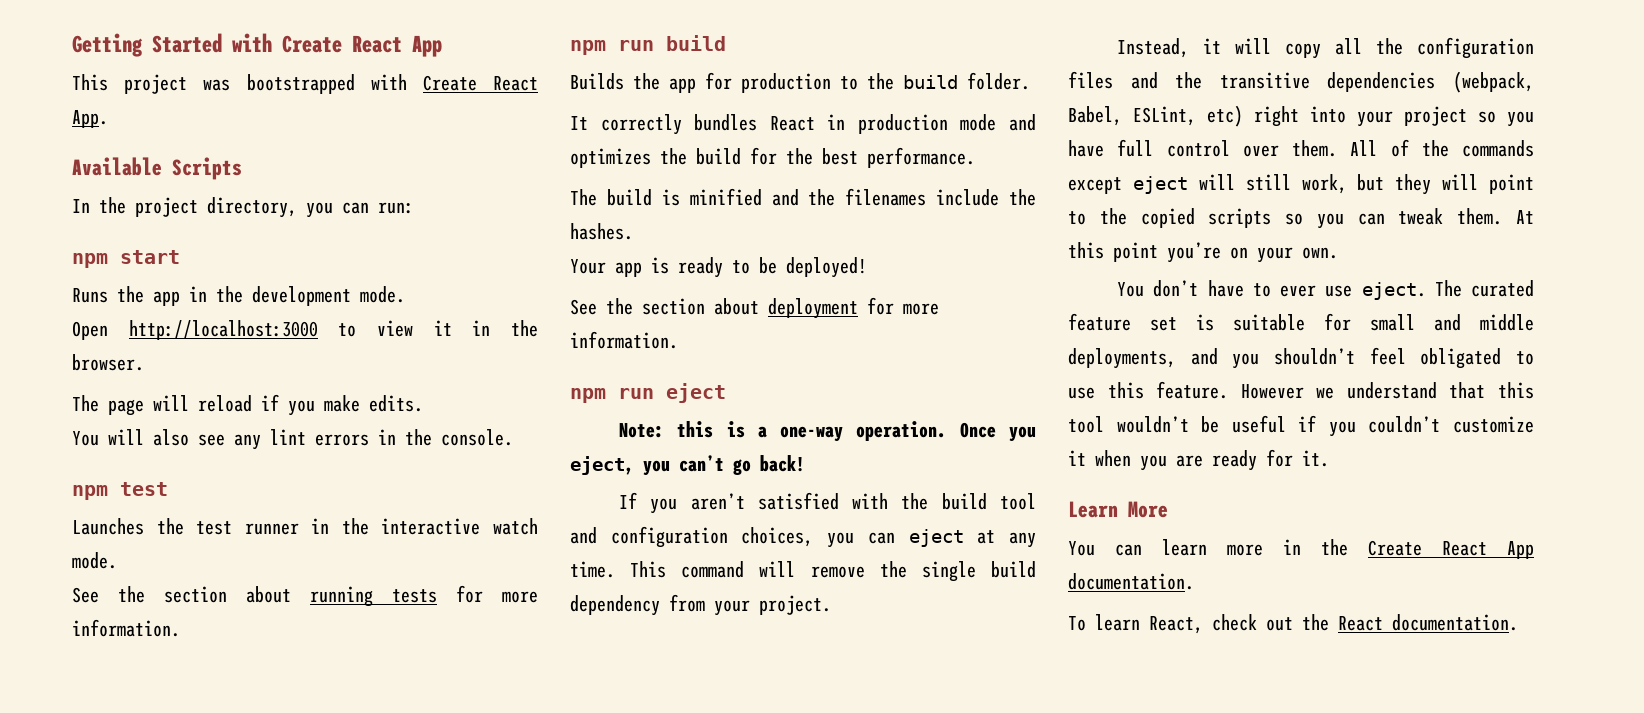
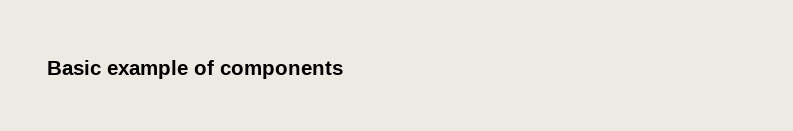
[72,33,442,57] [72,74,538,94] [72,110,108,128] [72,157,242,180] [72,197,414,218] [72,250,180,268] [72,286,405,306] [72,320,538,340] [72,354,144,371] [72,394,423,416] [72,429,513,450] [72,482,168,500] [72,518,538,535] [72,552,117,569] [72,585,538,607] [72,619,180,637] [570,35,726,55] [570,72,1030,93] [570,114,1036,135] [570,147,975,168] [570,188,1036,206] [570,223,633,240] [570,257,867,278] [570,297,939,319] [570,331,678,349] [570,383,726,403] [619,421,1036,442] [570,455,805,476] [619,492,1036,514] [570,526,1036,548] [570,561,1036,582] [570,594,831,616] [1117,37,1534,59] [1068,71,1534,93] [1068,105,1534,127] [1068,139,1534,157] [1068,174,1534,195] [1068,208,1534,229] [1068,242,1338,263] [1117,280,1534,300] [1068,313,1534,331] [1068,347,1534,369] [1068,381,1534,399] [1068,415,1534,437] [1068,449,1329,471] [1068,501,1168,518] [1068,539,1534,559] [1068,573,1194,590] [1068,614,1518,634] Getting Started with Create React App // This project was bootstrapped with Create React App. // Available Scripts // In the project directory, you can run: // npm start // Runs the app in the development mode. // Open http://localhost:3000 to view it in the browser. // The page will reload if you make edits. // You will also see any lint errors in the console. // npm test // Launches the test runner in the interactive watch mode. // See the section about running tests for more information. // npm run build // Builds the app for production to the build folder. // It correctly bundles React in production mode and optimizes the build for the best performance. // The build is minified and the filenames include the hashes. // Your app is ready to be deployed! // See the section about deployment for more information. // npm run eject // Note: this is a one-way operation. Once you eject, you can’t go back! // If you aren’t satisfied with the build tool and configuration choices, you can eject at any time. This command will remove the single build dependency from your project. // Instead, it will copy all the configuration files and the transitive dependencies (webpack, Babel, ESLint, etc) right into your project so you have full control over them. All of the commands except eject will still work, but they will point to the copied scripts so you can tweak them. At this point you’re on your own. // You don’t have to ever use eject. The curated feature set is suitable for small and middle deployments, and you shouldn’t feel obligated to use this feature. However we understand that this tool wouldn’t be useful if you couldn’t customize it when you are ready for it. // Learn More // You can learn more in the Create React App documentation. // To learn React, check out the React documentation. -> [47,60,343,79] Basic example of components

